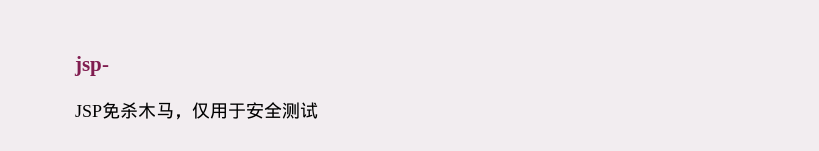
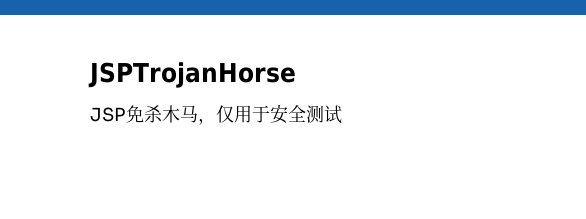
[74,56,109,76] jsp- -> [88,62,296,88] JSPTrojanHorse

